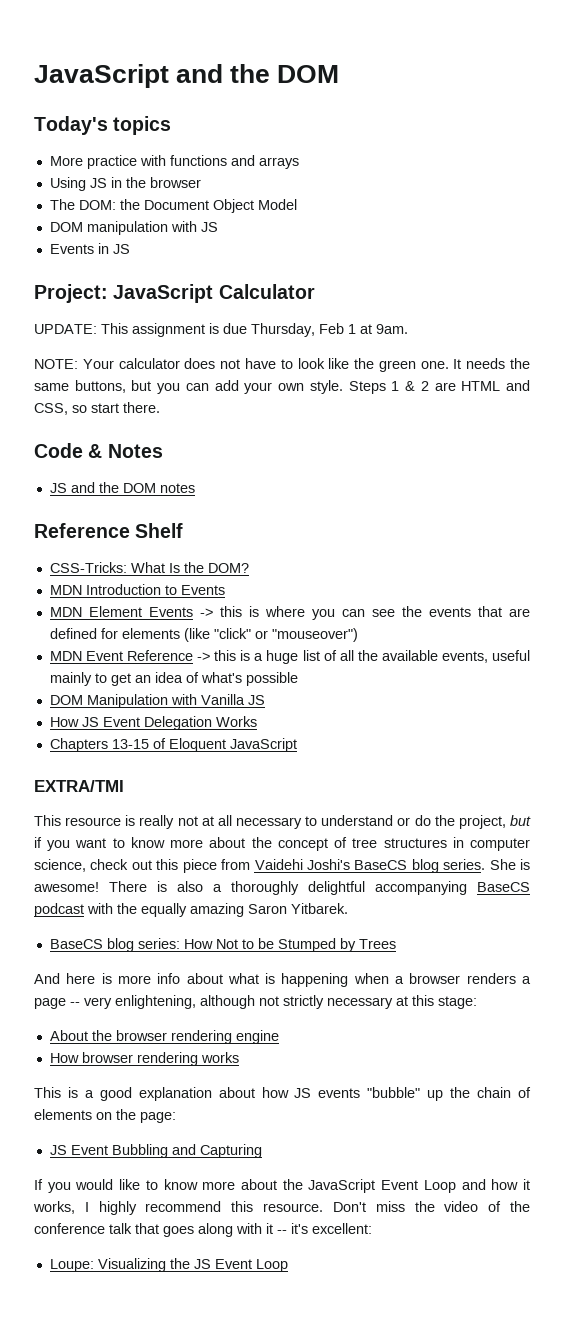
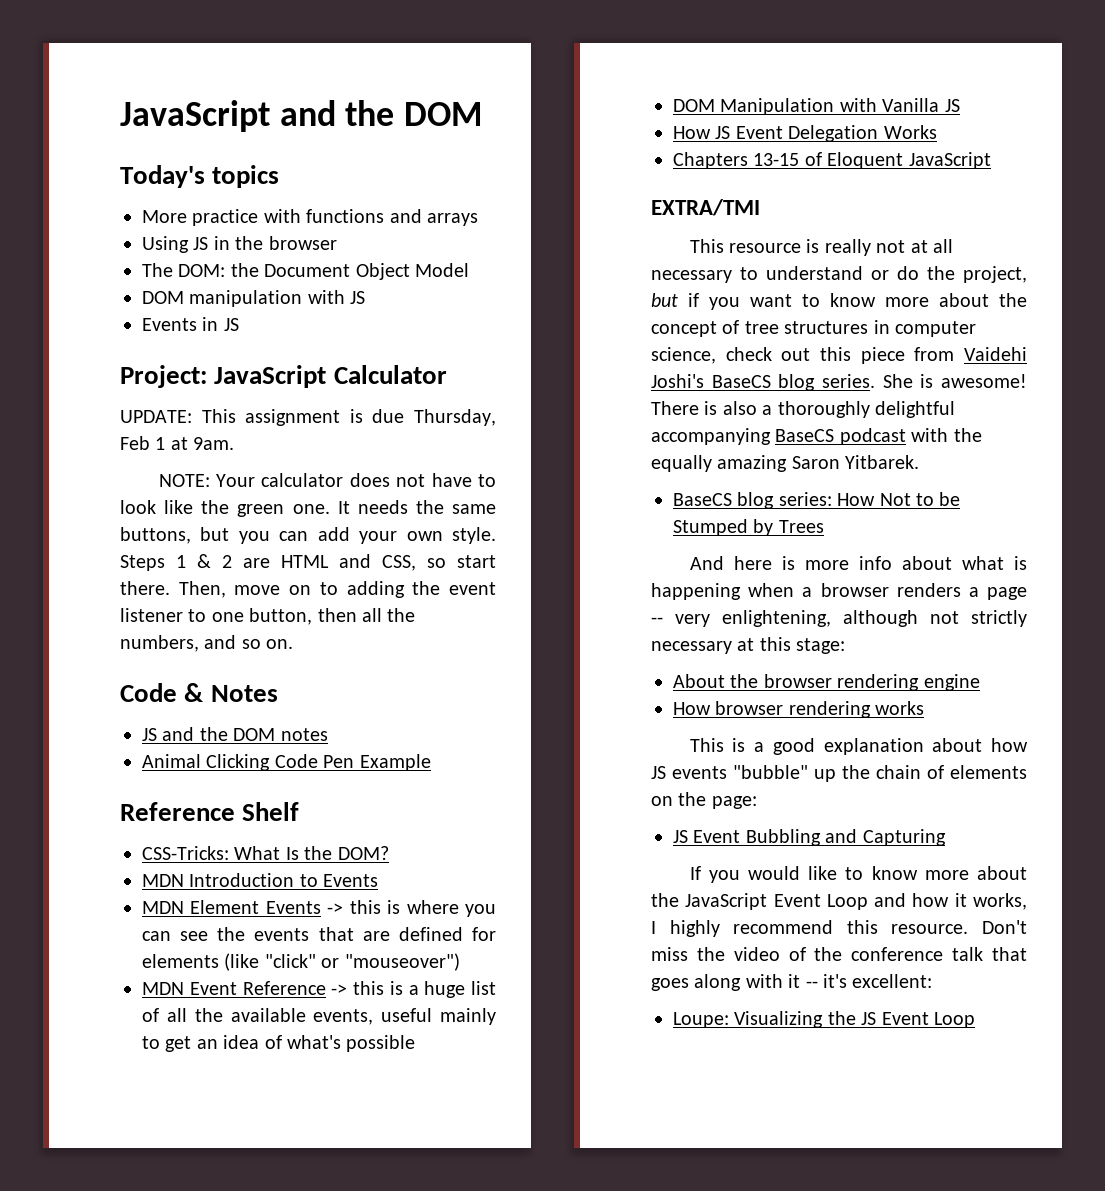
(160, 407) none -> [178,581,497,598] [120,608,416,625] [120,635,294,652] Then, move on to adding the event listener to one button, then all the numbers, and so on.
(195, 488) none -> [142,754,431,771] // Animal Clicking Code Pen Example

